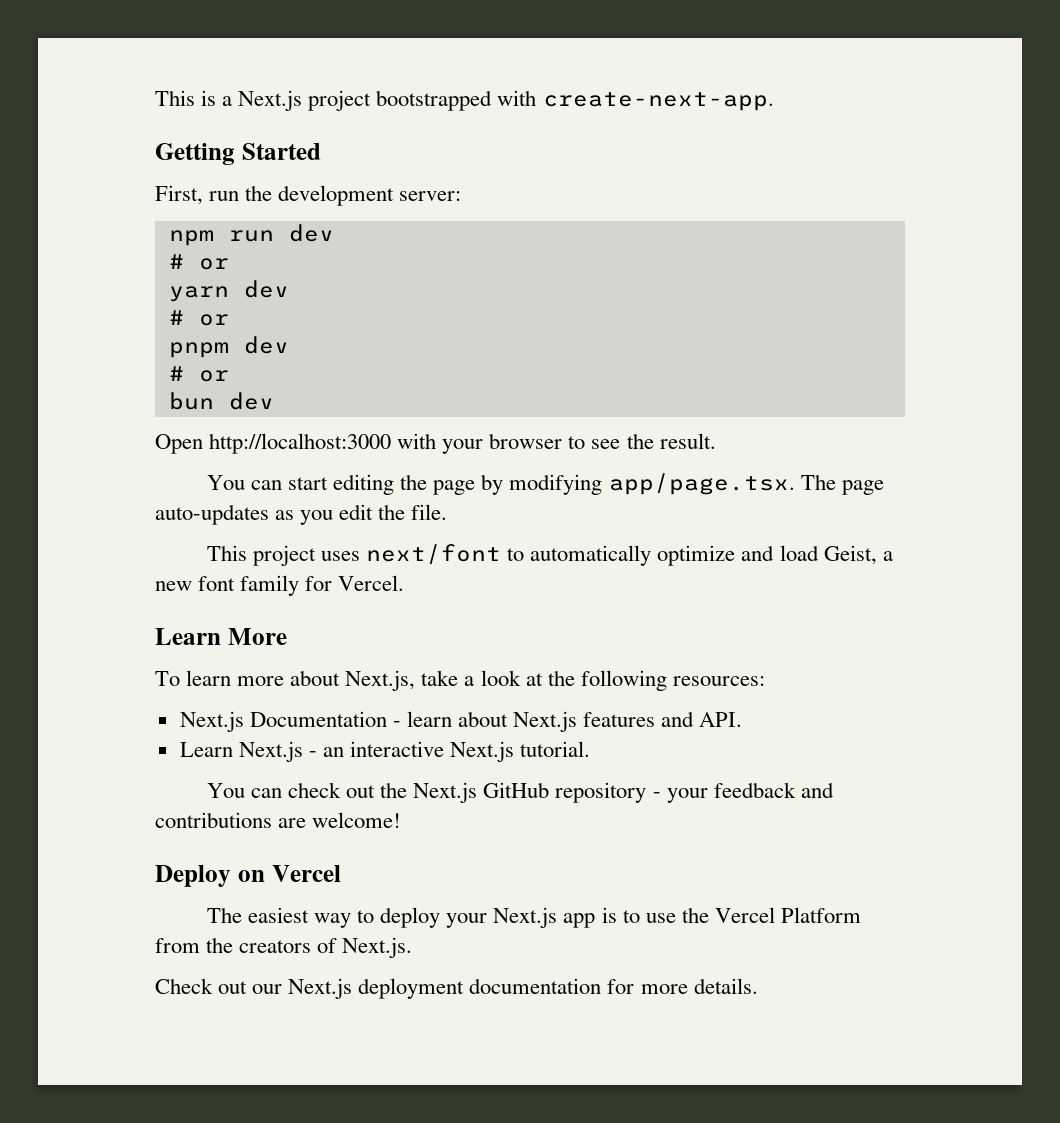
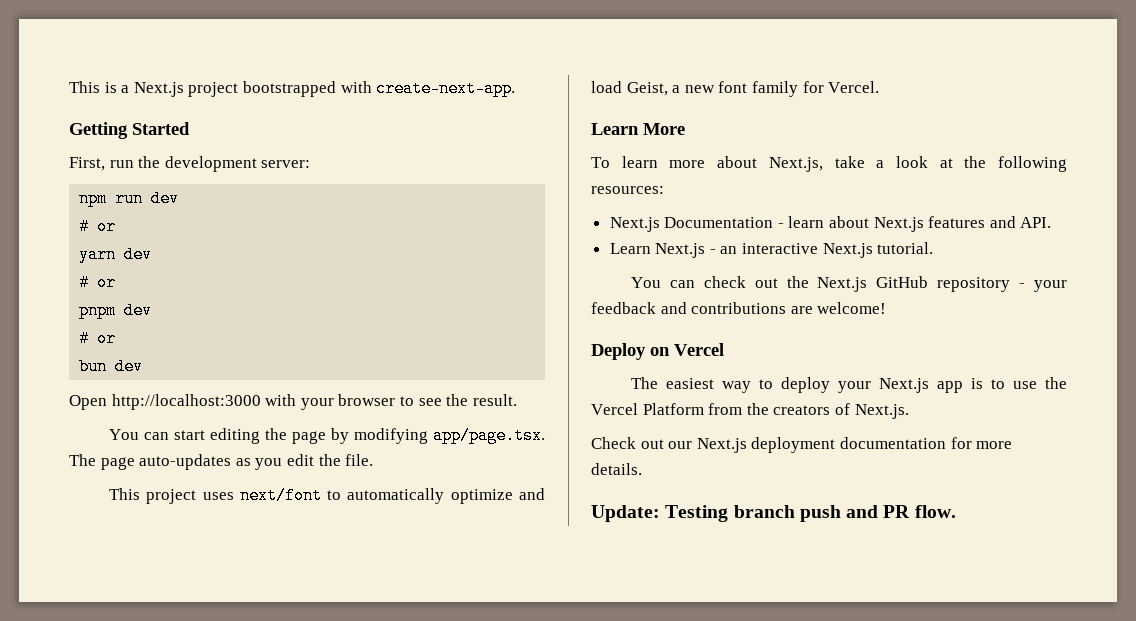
(758, 986) none -> [591,505,956,522] // Update: Testing branch push and PR flow.

